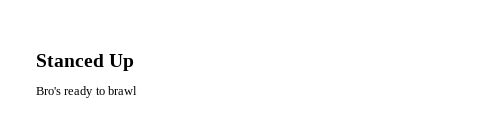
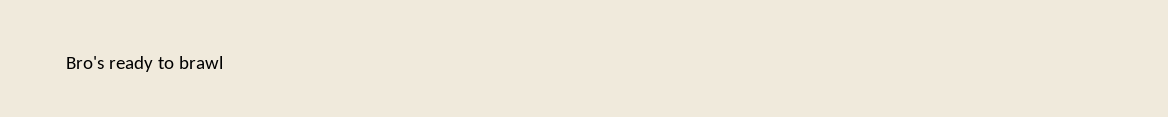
[36,54,135,71] Stanced Up // -> (66, 62) none

